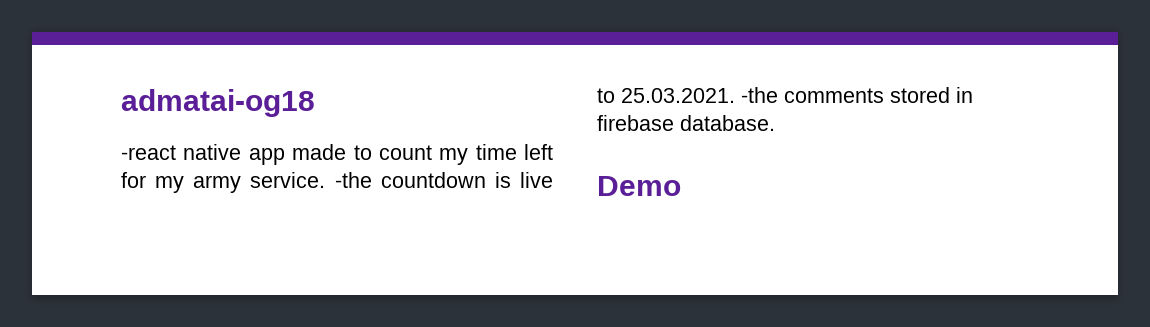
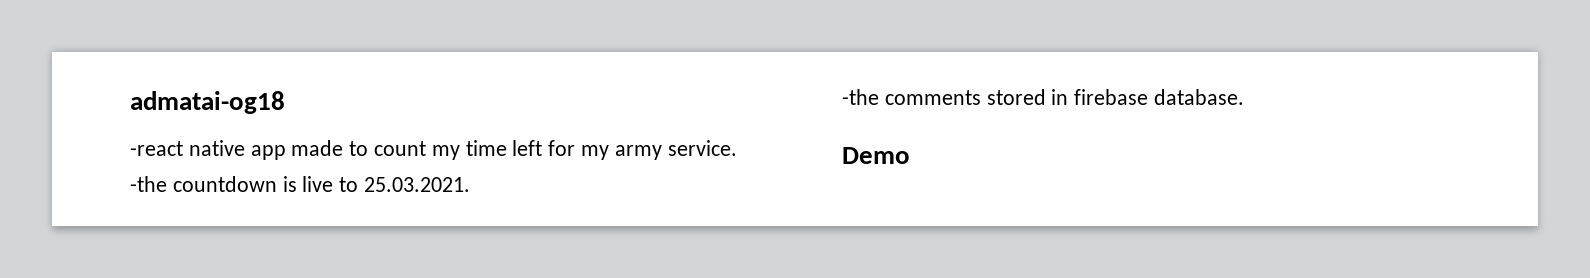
(326, 180) none -> (737, 148) //
(735, 95) none -> (471, 184) //

